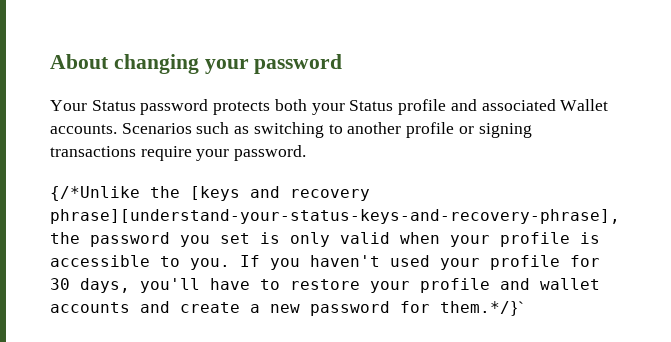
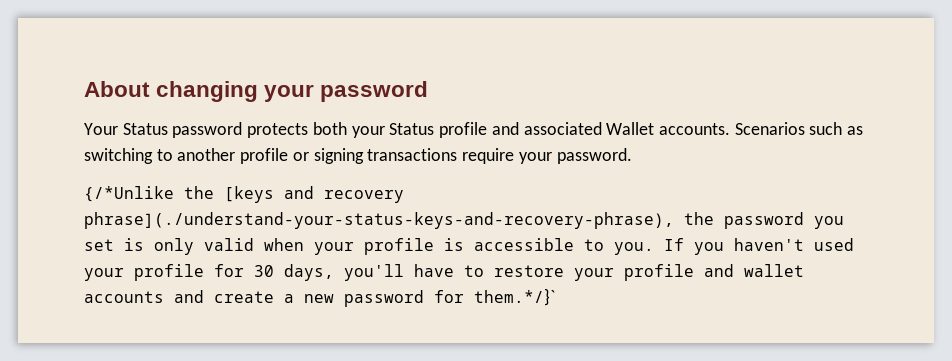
[50,209,620,224] phrase][understand-your-status-keys-and-recovery-phrase], -> [84,212,674,229] phrase](./understand-your-status-keys-and-recovery-phrase),

